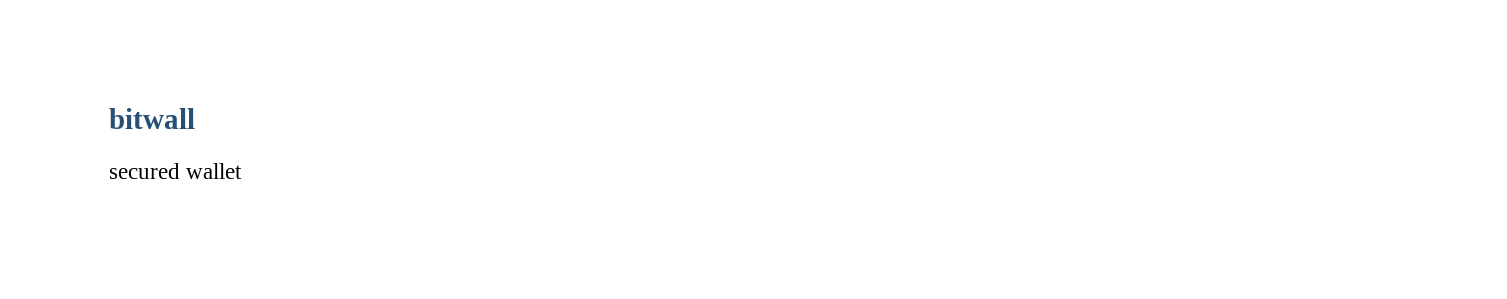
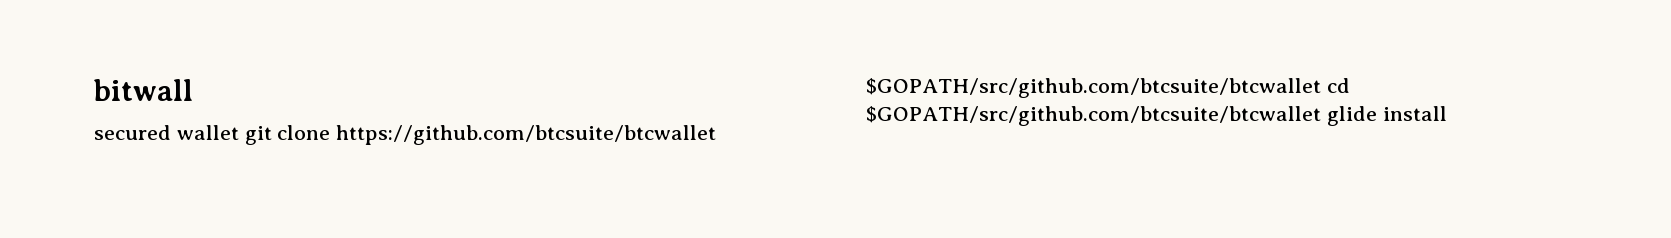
(243, 171) none -> [244,125,717,145] [865,78,1350,98] [865,106,1447,126] git clone https://github.com/btcsuite/btcwallet $GOPATH/src/github.com/btcsuite/btcwallet cd $GOPATH/src/github.com/btcsuite/btcwallet glide install

